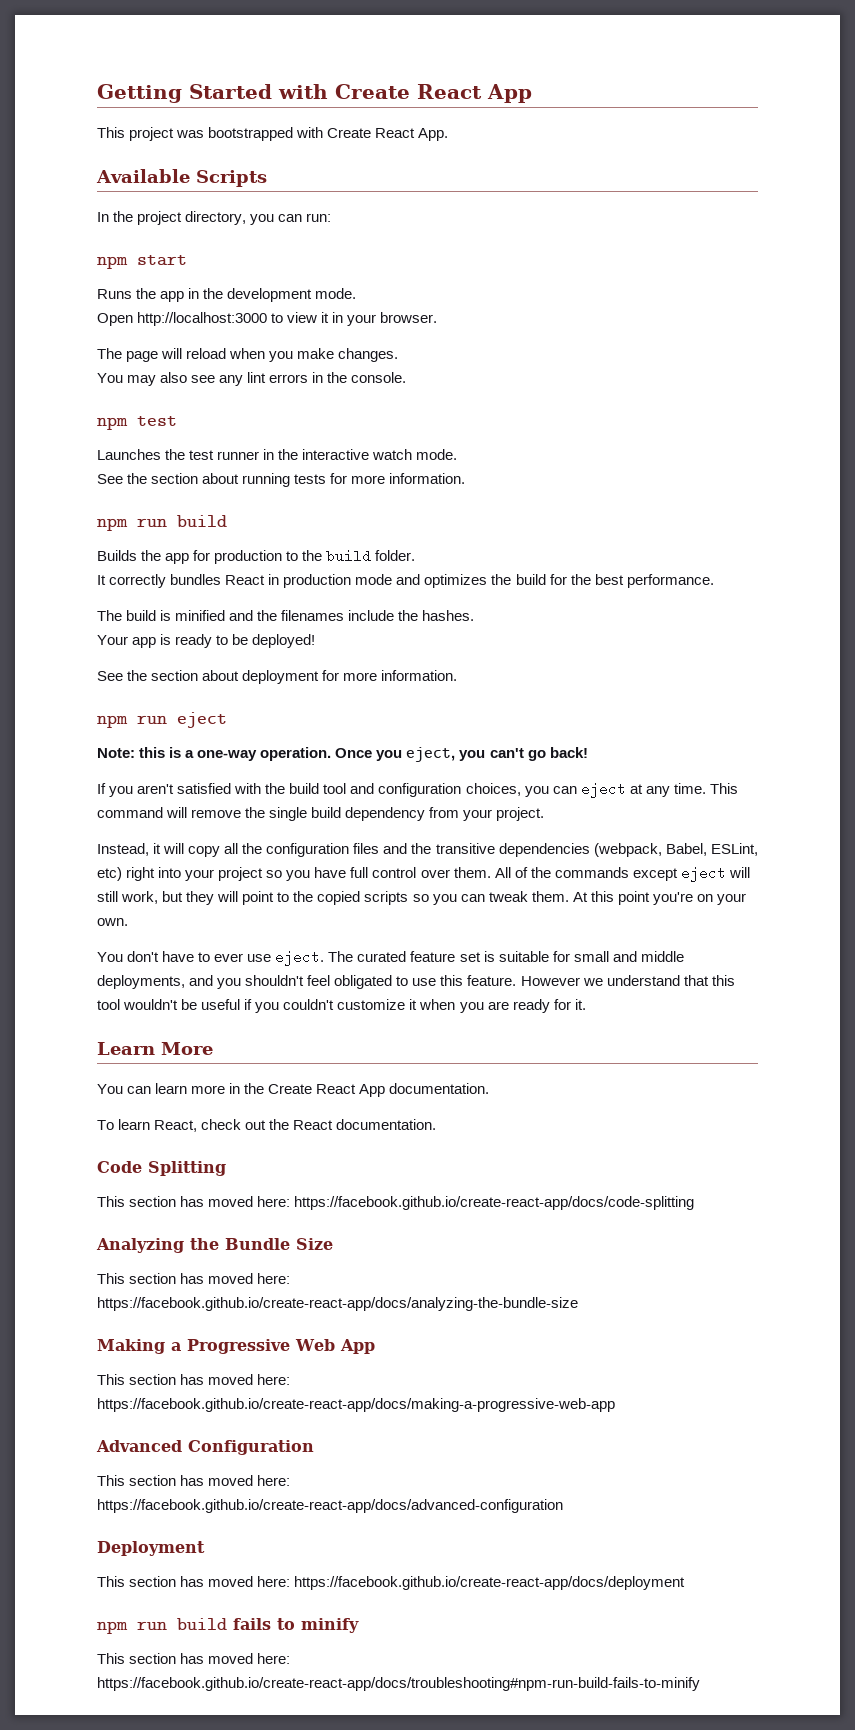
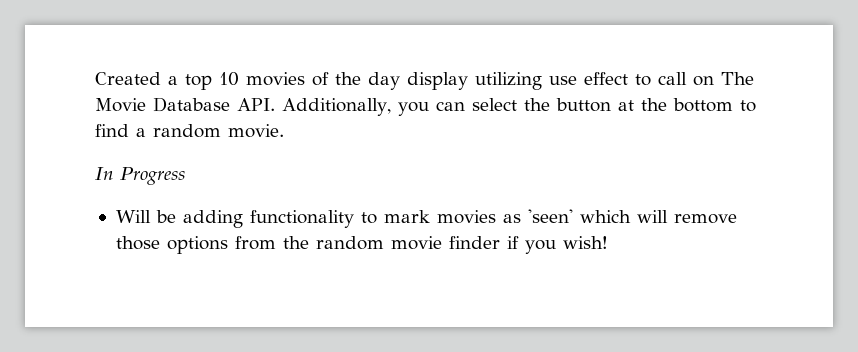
[97,84,532,103] [97,127,449,141] [96,169,267,187] [97,211,332,225] [97,255,187,269] [97,288,357,302] [97,312,438,326] [97,348,399,362] [97,372,407,386] [97,416,177,430] [97,449,458,460] [97,473,466,487] [97,515,227,531] [97,549,416,564] [97,574,714,588] [97,610,475,621] [97,634,316,648] [97,670,458,684] [97,712,227,728] [97,747,588,762] [97,782,738,798] [97,807,545,821] [97,843,758,857] [97,866,750,882] [97,891,746,905] [97,918,128,926] [97,950,684,966] [97,975,735,989] [97,999,586,1013] [97,1042,213,1055] [97,1083,490,1097] [97,1119,437,1132] [97,1161,226,1176] [97,1196,695,1210] [96,1238,333,1253] [97,1273,291,1284] [97,1297,578,1311] [97,1339,375,1354] [97,1374,291,1385] [97,1398,615,1412] [96,1440,314,1455] [97,1475,291,1486] [97,1499,563,1513] [97,1541,205,1556] [97,1576,686,1590] [97,1618,359,1634] [97,1653,291,1664] [97,1677,700,1691] Getting Started with Create React App // This project was bootstrapped with Create React App. // Available Scripts // In the project directory, you can run: // npm start // Runs the app in the development mode. // Open http://localhost:3000 to view it in your browser. // The page will reload when you make changes. // You may also see any lint errors in the console. // npm test // Launches the test runner in the interactive watch mode. // See the section about running tests for more information. // npm run build // Builds the app for production to the build folder. // It correctly bundles React in production mode and optimizes the build for the best performance. // The build is minified and the filenames include the hashes. // Your app is ready to be deployed! // See the section about deployment for more information. // npm run eject // Note: this is a one-way operation. Once you eject, you can't go back! // If you aren't satisfied with the build tool and configuration choices, you can eject at any time. This command will remove the single build dependency from your project. // Instead, it will copy all the configuration files and the transitive dependencies (webpack, Babel, ESLint, etc) right into your project so you have full control over them. All of the commands except eject will still work, but they will point to the copied scripts so you can tweak them. At this point you're on your own. // You don't have to ever use eject. The curated feature set is suitable for small and middle deployments, and you shouldn't feel obligated to use this feature. However we understand that this tool wouldn't be useful if you couldn't customize it when you are ready for it. // Learn More // You can learn more in the Create React App documentation. // To learn React, check out the React documentation. // Code Splitting // This section has moved here: https://facebook.github.io/create-react-app/docs/code-splitting // Analyzing the Bundle Size // This section has moved here: https://facebook.github.io/create-react-app/docs/analyzing-the-bundle-size // Making a Progressive Web App // This section has moved here: https://facebook.github.io/create-react-app/docs/making-a-progressive-web-app // Advanced Configuration // This section has moved here: https://facebook.github.io/create-react-app/docs/advanced-configuration // Deployment // This section has moved here: https://facebook.github.io/create-react-app/docs/deployment // npm run build fails to minify // This section has moved here: https://facebook.github.io/create-react-app/docs/troubleshooting#npm-run-build-fails-to-minify -> [95,72,754,90] [95,97,756,116] [95,124,284,138] [95,167,185,185] [115,209,737,228] [115,236,608,254] Created a top 10 movies of the day display utilizing use effect to call on The Movie Database API. Additionally, you can select the button at the bottom to find a random movie. // In Progress // Will be adding functionality to mark movies as 'seen' which will remove those options from the random movie finder if you wish!

